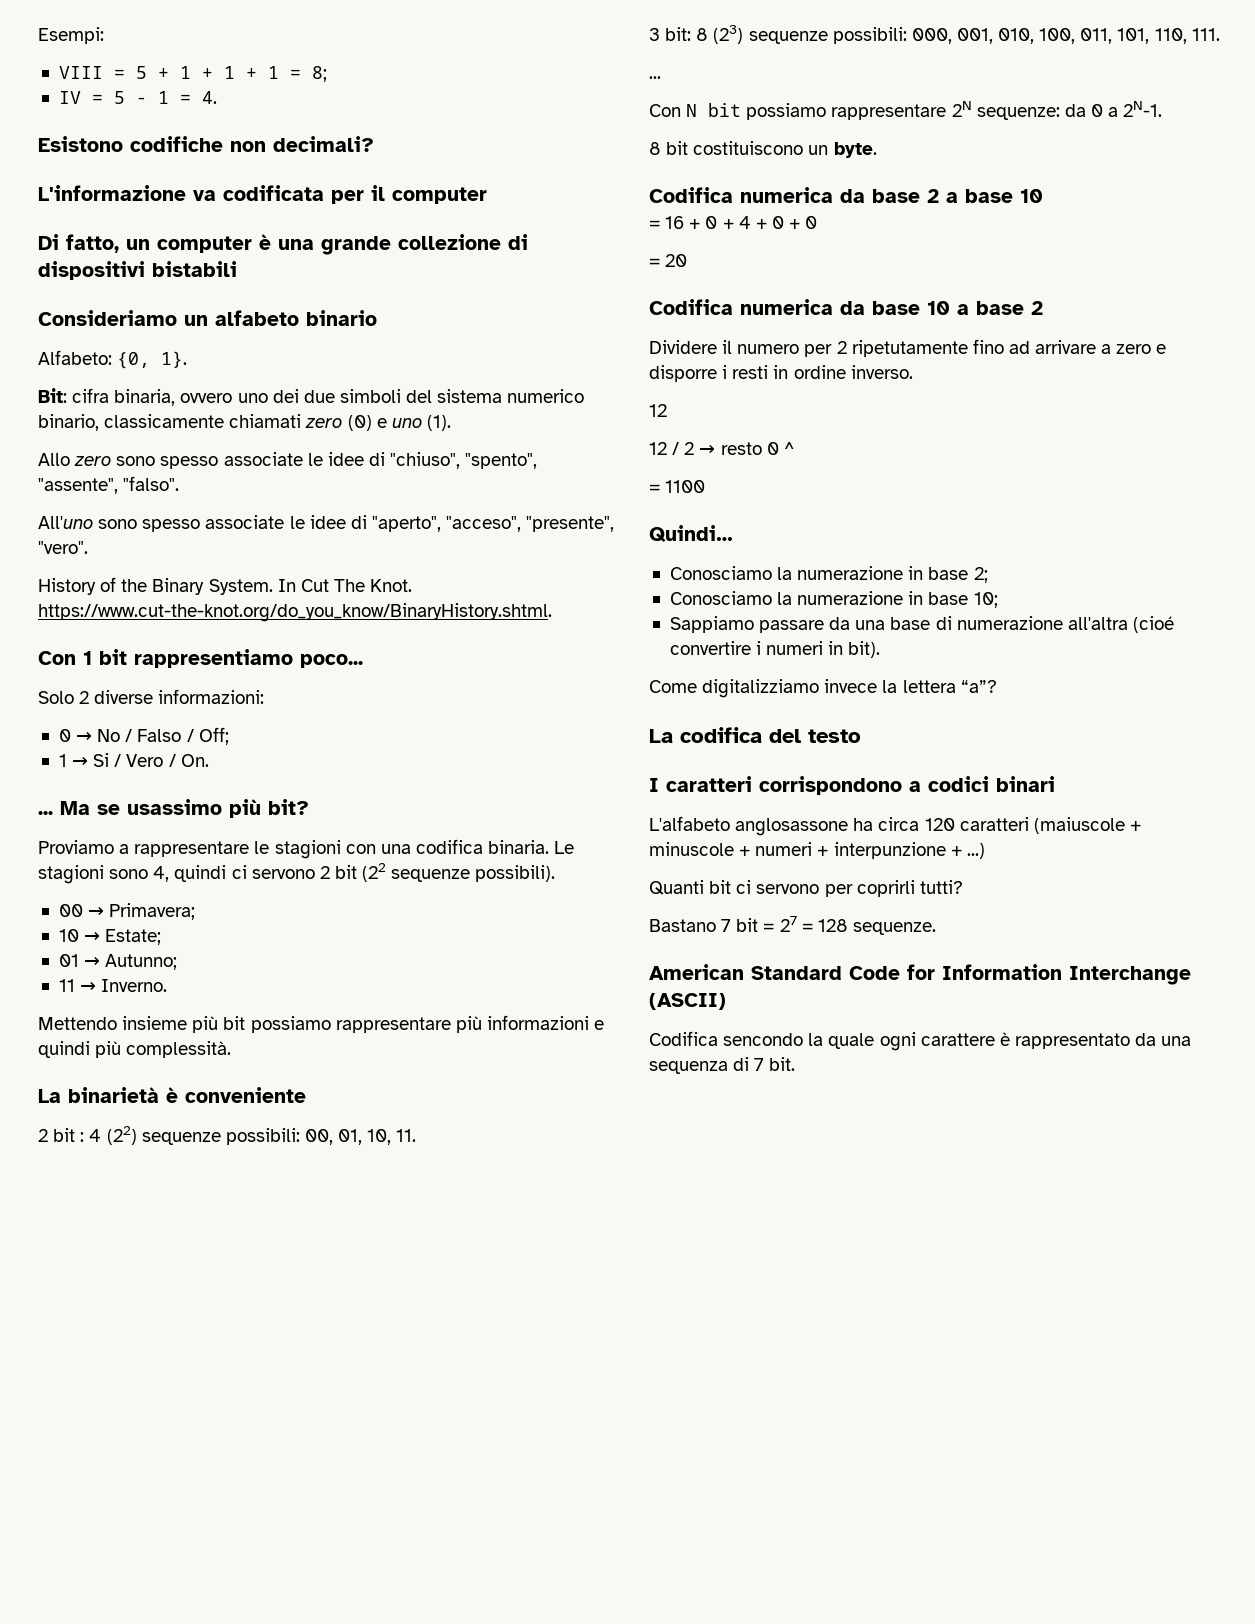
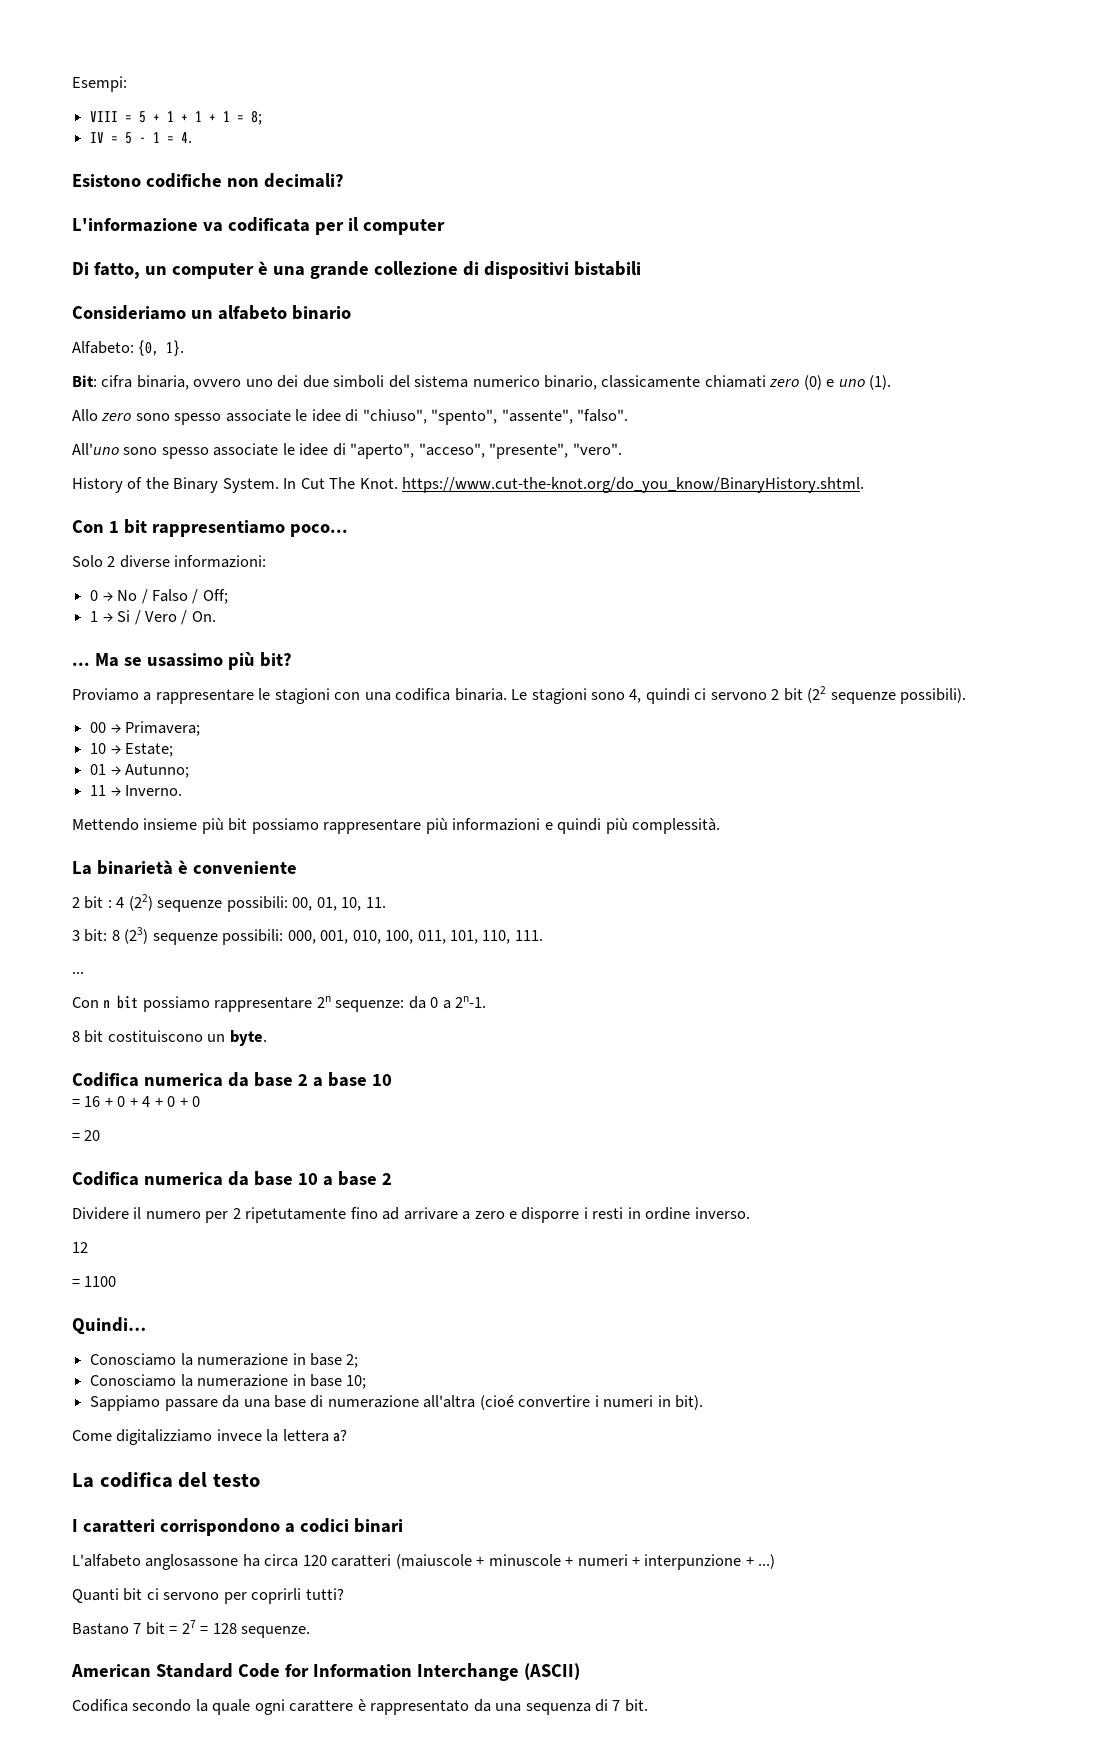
[686,101,972,120] N bit possiamo rappresentare 2N -> [103,995,331,1012] n bit possiamo rappresentare 2n
[1123,101,1163,117] 2N-1. -> [455,996,487,1008] 2n-1.
[649,442,794,455] // 12 / 2 → resto 0 ^ -> (88, 1247) none
[960,680,997,693] “a”? -> [333,1429,348,1442] a?
[723,1033,804,1046] sencondo -> [132,1699,192,1712] secondo

